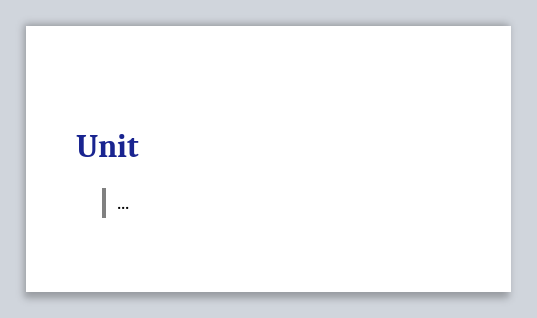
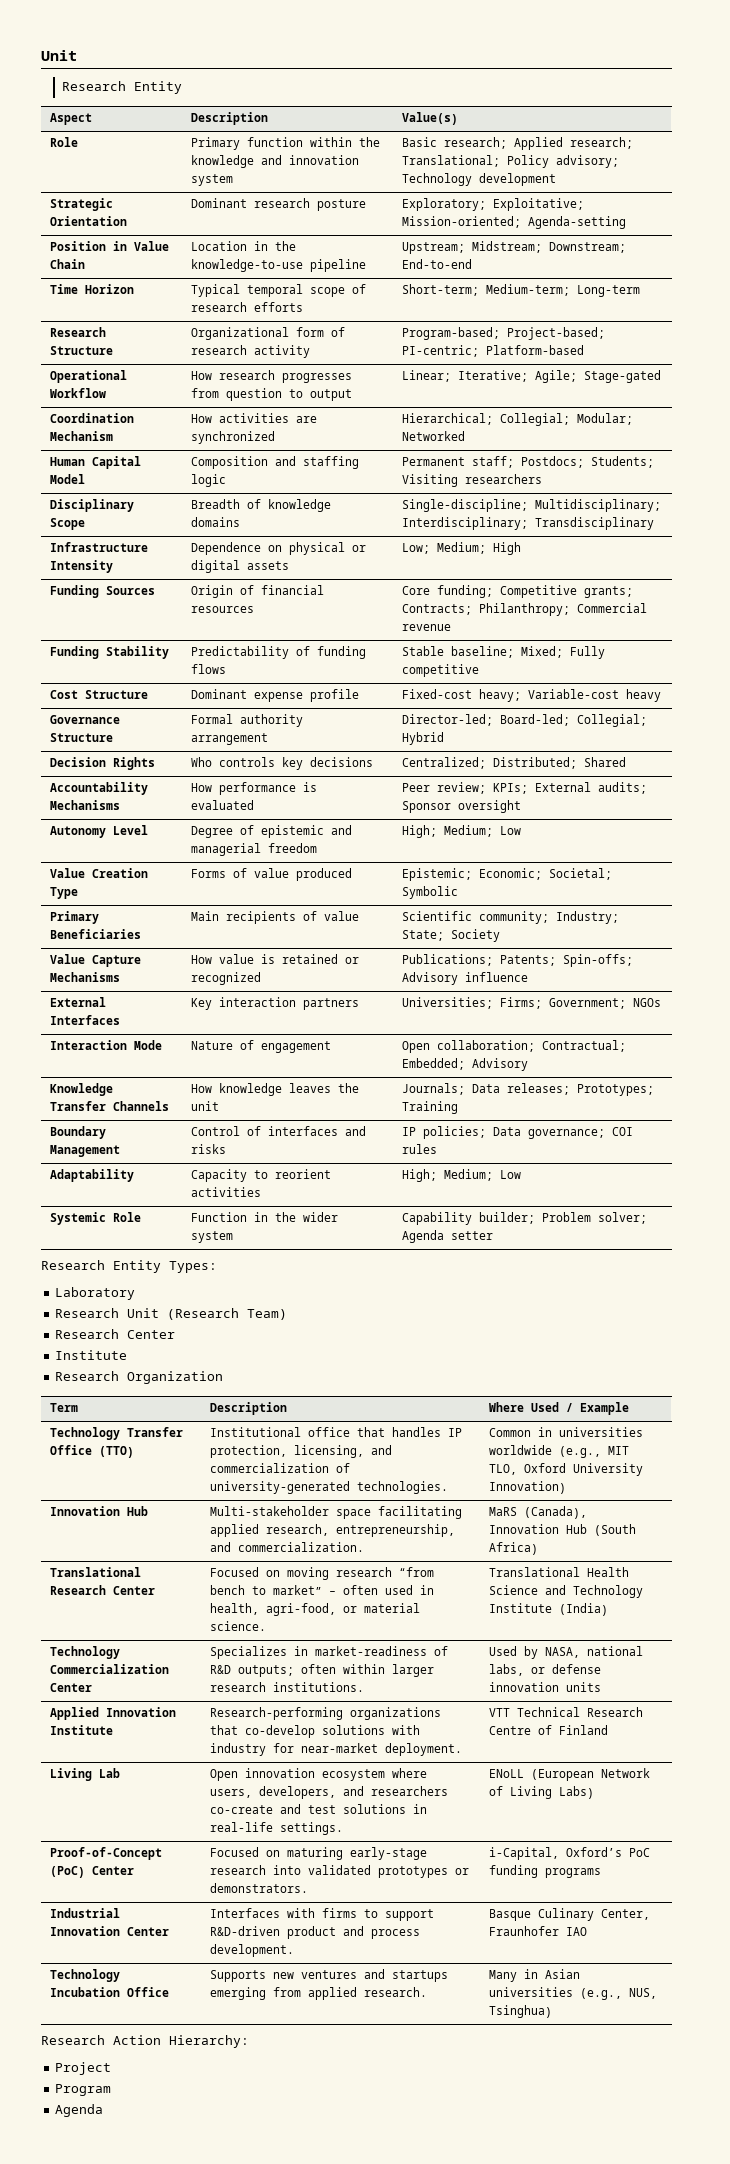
[116,206,129,209] ... -> [62,81,183,94] [50,113,93,125] [191,112,269,125] [402,112,459,125] [50,137,79,147] [191,137,381,150] [191,155,360,168] [191,174,234,186] [402,137,634,150] [402,155,620,168] [402,173,557,186] [50,198,114,211] [50,216,128,226] [191,198,367,211] [402,198,585,211] [402,216,627,229] [50,241,170,251] [50,259,86,269] [191,241,297,251] [191,259,367,272] [402,241,627,254] [402,259,473,269] [50,284,135,294] [191,284,367,297] [191,302,304,312] [402,284,641,297] [50,327,107,337] [50,346,114,355] [191,327,346,340] [191,345,311,358] [402,327,606,340] [402,345,585,357] [50,370,128,383] [50,388,107,398] [191,370,353,383] [191,388,353,401] [402,370,662,383] [50,413,135,423] [50,431,114,441] [191,413,318,423] [191,431,276,444] [402,413,634,426] [402,431,466,441] [50,456,142,469] [50,474,86,484] [191,456,360,469] [191,474,227,487] [402,456,655,468] [402,474,543,487] [50,499,135,512] [50,518,86,530] [191,499,332,512] [191,517,241,527] [402,499,662,512] [402,517,655,530] [50,542,149,552] [50,560,114,573] [191,542,367,555] [191,560,290,573] [402,542,522,555] [50,585,156,598] [191,585,325,598] [191,606,255,613] [402,585,634,598] [402,603,648,616] [402,624,452,631] [50,646,170,659] [191,646,367,659] [191,664,227,674] [402,646,606,659] [402,664,480,677] [50,690,149,699] [191,689,360,702] [402,689,662,702] [50,715,121,724] [50,733,114,742] [191,714,304,727] [191,733,269,745] [402,714,648,727] [402,732,445,745] [50,757,156,770] [191,757,374,770] [402,757,627,769] [50,782,149,795] [50,800,121,810] [191,782,318,795] [191,800,255,810] [402,782,648,794] [402,800,522,813] [50,825,149,838] [191,825,353,838] [191,843,318,856] [402,825,522,838] [50,868,149,878] [50,887,79,899] [191,868,353,881] [402,868,613,881] [402,886,459,899] [50,911,100,924] [50,929,142,939] [191,911,360,924] [402,911,620,924] [402,929,501,942] [50,954,142,967] [50,972,121,982] [191,954,360,964] [191,972,262,985] [402,954,634,967] [402,972,529,985] [50,997,107,1007] [50,1015,121,1025] [191,997,360,1010] [402,997,662,1009] [50,1040,163,1050] [191,1040,332,1053] [402,1040,627,1053] [402,1058,529,1071] [50,1083,114,1096] [50,1101,170,1111] [191,1083,360,1096] [191,1101,220,1111] [402,1083,655,1096] [402,1101,459,1114] [50,1126,107,1139] [50,1145,121,1157] [191,1126,367,1136] [191,1144,227,1154] [402,1126,634,1139] [402,1144,438,1154] [50,1169,135,1182] [191,1169,332,1182] [191,1187,262,1197] [402,1169,522,1182] [50,1212,142,1225] [191,1212,339,1222] [191,1231,234,1243] [402,1212,648,1225] [402,1230,494,1243] [41,1260,217,1273] [55,1287,136,1300] [55,1308,288,1320] [55,1329,176,1339] [55,1350,128,1360] [55,1371,224,1384] [50,1403,79,1412] [210,1402,288,1415] [489,1402,630,1415] [50,1427,184,1440] [50,1445,135,1458] [210,1427,463,1437] [210,1445,393,1458] [210,1463,351,1473] [210,1481,449,1494] [489,1427,644,1437] [489,1445,630,1458] [489,1463,644,1476] [489,1481,567,1494] [50,1506,149,1516] [210,1506,463,1519] [210,1524,456,1537] [210,1542,365,1552] [489,1506,588,1519] [489,1524,637,1536] [489,1542,539,1555] [50,1567,142,1577] [50,1585,156,1595] [210,1567,435,1580] [210,1585,435,1595] [210,1603,421,1616] [210,1621,267,1631] [489,1567,630,1577] [489,1585,644,1598] [489,1603,609,1616] [50,1646,121,1659] [50,1664,170,1674] [50,1683,93,1692] [210,1646,449,1659] [210,1664,435,1677] [210,1682,365,1692] [489,1646,644,1659] [489,1664,602,1676] [489,1682,602,1692] [50,1707,177,1720] [50,1725,114,1735] [210,1707,442,1720] [210,1725,421,1738] [210,1743,463,1756] [489,1707,644,1717] [489,1725,609,1735] [50,1768,121,1781] [210,1768,428,1781] [210,1786,449,1799] [210,1804,428,1814] [210,1822,344,1835] [489,1768,651,1781] [489,1786,595,1799] [50,1847,163,1860] [50,1866,135,1878] [210,1847,428,1860] [210,1865,470,1878] [210,1883,309,1893] [489,1847,651,1860] [489,1865,602,1878] [50,1908,121,1918] [50,1926,170,1936] [210,1908,435,1921] [210,1926,421,1939] [210,1944,295,1957] [489,1908,651,1921] [489,1926,588,1936] [50,1969,121,1982] [50,1987,170,1997] [210,1969,449,1982] [210,1987,428,2000] [489,1969,581,1982] [489,1987,658,2000] [489,2005,553,2018] [41,2035,249,2048] [55,2062,112,2075] [55,2084,112,2096] [55,2104,104,2117] Research Entity // Aspect | Description | Value(s) // Role | Primary function within the knowledge and innovation system | Basic research; Applied research; Translational; Policy advisory; Technology development // Strategic Orientation | Dominant research posture | Exploratory; Exploitative; Mission-oriented; Agenda-setting // Position in Value Chain | Location in the knowledge-to-use pipeline | Upstream; Midstream; Downstream; End-to-end // Time Horizon | Typical temporal scope of research efforts | Short-term; Medium-term; Long-term // Research Structure | Organizational form of research activity | Program-based; Project-based; PI-centric; Platform-based // Operational Workflow | How research progresses from question to output | Linear; Iterative; Agile; Stage-gated // Coordination Mechanism | How activities are synchronized | Hierarchical; Collegial; Modular; Networked // Human Capital Model | Composition and staffing logic | Permanent staff; Postdocs; Students; Visiting researchers // Disciplinary Scope | Breadth of knowledge domains | Single-discipline; Multidisciplinary; Interdisciplinary; Transdisciplinary // Infrastructure Intensity | Dependence on physical or digital assets | Low; Medium; High // Funding Sources | Origin of financial resources | Core funding; Competitive grants; Contracts; Philanthropy; Commercial revenue // Funding Stability | Predictability of funding flows | Stable baseline; Mixed; Fully competitive // Cost Structure | Dominant expense profile | Fixed-cost heavy; Variable-cost heavy // Governance Structure | Formal authority arrangement | Director-led; Board-led; Collegial; Hybrid // Decision Rights | Who controls key decisions | Centralized; Distributed; Shared // Accountability Mechanisms | How performance is evaluated | Peer review; KPIs; External audits; Sponsor oversight // Autonomy Level | Degree of epistemic and managerial freedom | High; Medium; Low // Value Creation Type | Forms of value produced | Epistemic; Economic; Societal; Symbolic // Primary Beneficiaries | Main recipients of value | Scientific community; Industry; State; Society // Value Capture Mechanisms | How value is retained or recognized | Publications; Patents; Spin-offs; Advisory influence // External Interfaces | Key interaction partners | Universities; Firms; Government; NGOs // Interaction Mode | Nature of engagement | Open collaboration; Contractual; Embedded; Advisory // Knowledge Transfer Channels | How knowledge leaves the unit | Journals; Data releases; Prototypes; Training // Boundary Management | Control of interfaces and risks | IP policies; Data governance; COI rules // Adaptability | Capacity to reorient activities | High; Medium; Low // Systemic Role | Function in the wider system | Capability builder; Problem solver; Agenda setter // Research Entity Types: // Laboratory // Research Unit (Research Team) // Research Center // Institute // Research Organization // Term | Description | Where Used / Example // Technology Transfer Office (TTO) | Institutional office that handles IP protection, licensing, and commercialization of university-generated technologies. | Common in universities worldwide (e.g., MIT TLO, Oxford University Innovation) // Innovation Hub | Multi-stakeholder space facilitating applied research, entrepreneurship, and commercialization. | MaRS (Canada), Innovation Hub (South Africa) // Translational Research Center | Focused on moving research “from bench to market” – often used in health, agri-food, or material science. | Translational Health Science and Technology Institute (India) // Technology Commercialization Center | Specializes in market-readiness of R&D outputs; often within larger research institutions. | Used by NASA, national labs, or defense innovation units // Applied Innovation Institute | Research-performing organizations that co-develop solutions with industry for near-market deployment. | VTT Technical Research Centre of Finland // Living Lab | Open innovation ecosystem where users, developers, and researchers co-create and test solutions in real-life settings. | ENoLL (European Network of Living Labs) // Proof-of-Concept (PoC) Center | Focused on maturing early-stage research into validated prototypes or demonstrators. | i-Capital, Oxford’s PoC funding programs // Industrial Innovation Center | Interfaces with firms to support R&D-driven product and process development. | Basque Culinary Center, Fraunhofer IAO // Technology Incubation Office | Supports new ventures and startups emerging from applied research. | Many in Asian universities (e.g., NUS, Tsinghua) // Research Action Hierarchy: // Project // Program // Agenda

